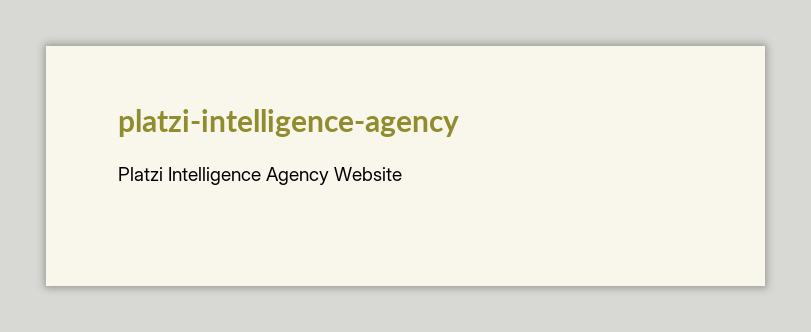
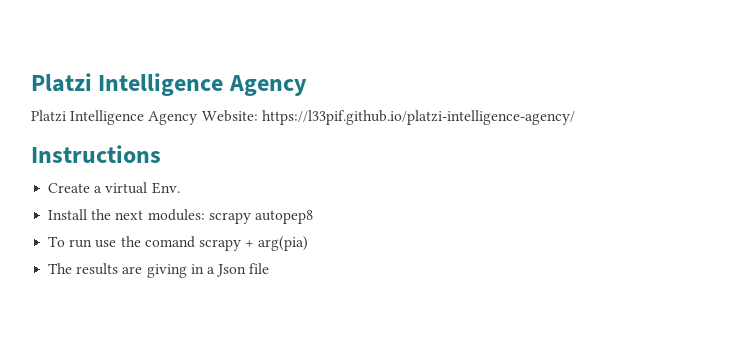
[118,109,459,137] [118,167,403,185] platzi-intelligence-agency // Platzi Intelligence Agency Website -> [31,73,307,96] [31,110,575,125] [31,145,161,163] [48,182,180,194] [48,209,313,224] [48,236,309,251] [48,263,270,278] Platzi Intelligence Agency // Platzi Intelligence Agency Website: https://l33pif.github.io/platzi-intelligence-agency/ // Instructions // Create a virtual Env. // Install the next modules: scrapy autopep8 // To run use the comand scrapy + arg(pia) // The results are giving in a Json file

